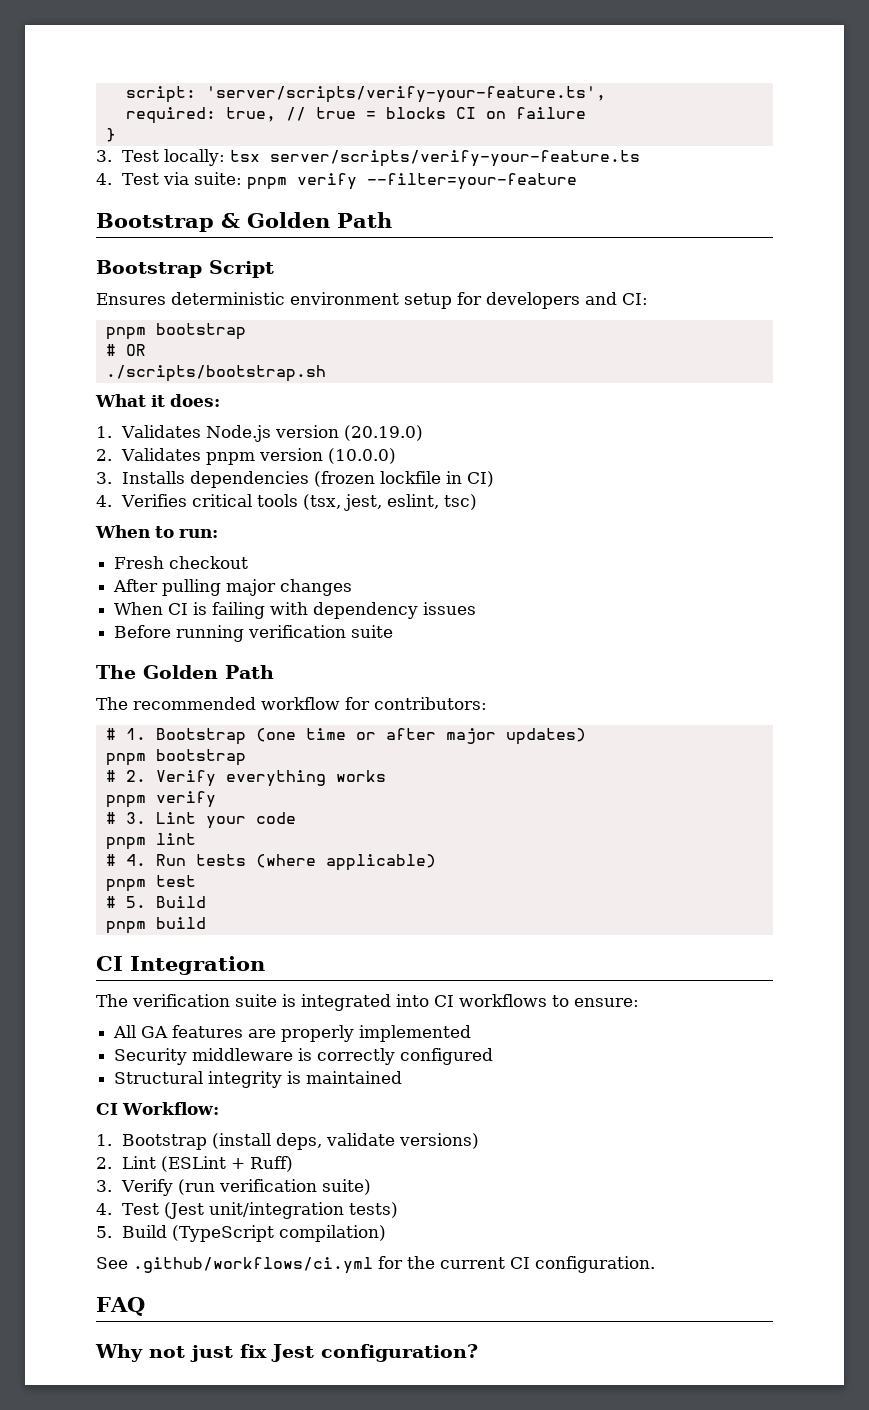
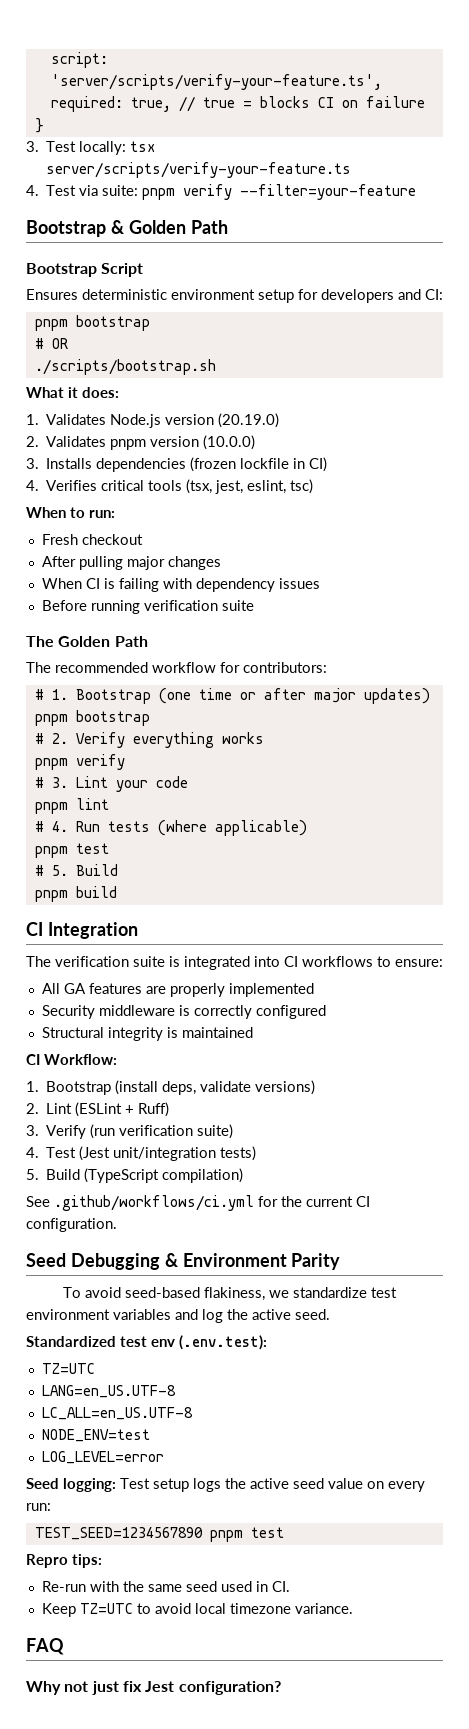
(655, 1264) none -> [26,1253,341,1270] [62,1287,397,1301] [26,1309,330,1323] [26,1335,267,1350] [41,1363,95,1374] [41,1385,176,1398] [41,1407,193,1420] [41,1429,150,1442] [41,1451,164,1464] [26,1478,425,1492] [26,1503,51,1511] [34,1527,284,1542] [26,1554,102,1568] [41,1581,290,1592] [41,1603,353,1617] // Seed Debugging & Environment Parity // To avoid seed-based flakiness, we standardize test environment variables and log the active seed. // Standardized test env (.env.test): // TZ=UTC // LANG=en_US.UTF-8 // LC_ALL=en_US.UTF-8 // NODE_ENV=test // LOG_LEVEL=error // Seed logging: Test setup logs the active seed value on every run: // TEST_SEED=1234567890 pnpm test // Repro tips: // Re-run with the same seed used in CI. // Keep TZ=UTC to avoid local timezone variance.

